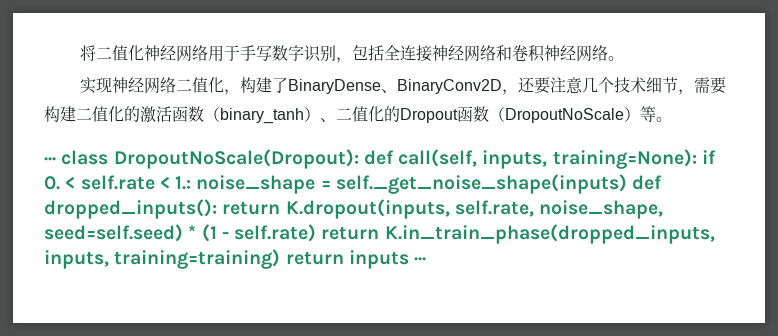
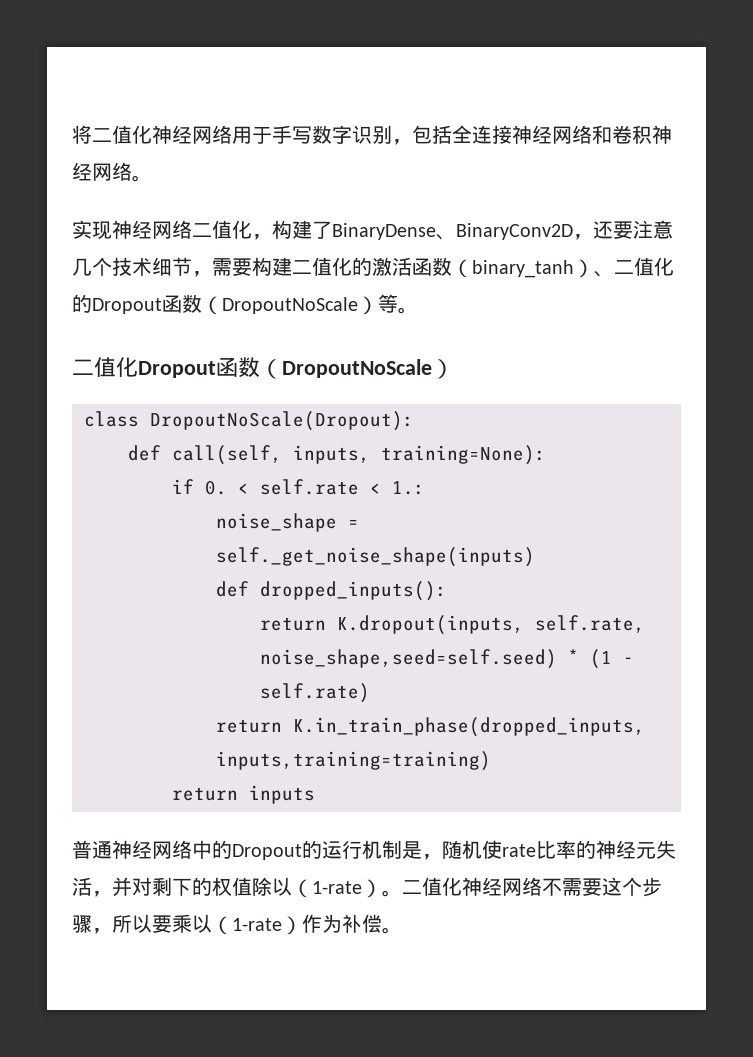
[44,157,56,164] ··· -> [72,357,454,379] 二值化Dropout函数（DropoutNoScale） //
(359, 159) none -> (414, 421) //
(697, 159) none -> (546, 455) //
(192, 183) none -> (425, 488) //
(627, 184) none -> (535, 557) //
(217, 209) none -> (447, 591) //
[539,200,664,219] [44,224,183,242] noise_shape, seed=self.seed) -> [260,649,557,669] noise_shape,seed=self.seed)
(317, 233) none -> (370, 693) //
[44,249,281,269] inputs, training=training) -> [216,751,491,771] inputs,training=training) //
[414,257,427,264] ··· -> [72,840,676,860] [72,877,662,898] [72,914,402,935] // 普通神经网络中的Dropout的运行机制是，随机使rate比率的神经元失活，并对剩下的权值除以（1-rate）。二值化神经网络不需要这个步骤，所以要乘以（1-rate）作为补偿。

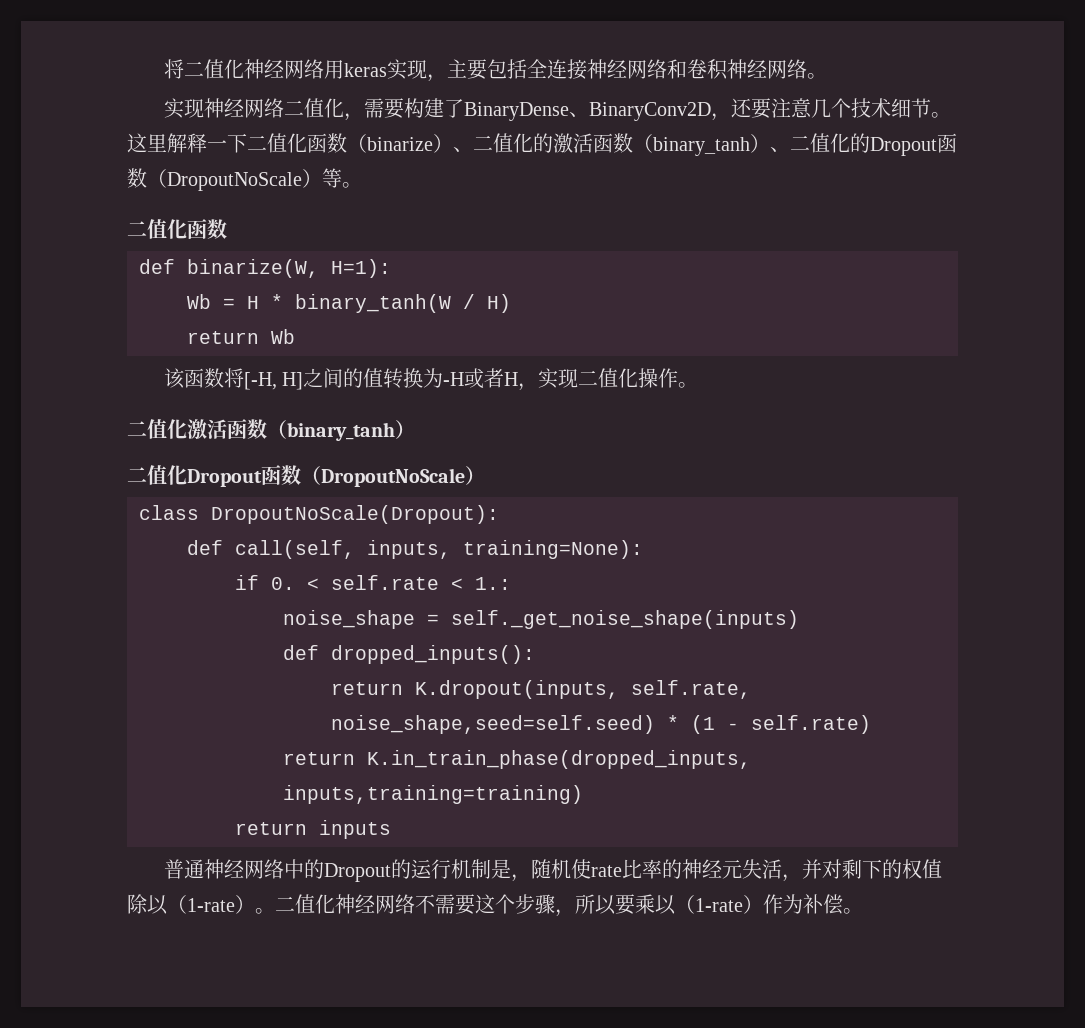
[252,125,412,145] 于手写数字识别， -> [343,59,487,82] keras实现，主要
(272, 237) none -> [363,98,404,119] 需要
[192,257,292,277] ，需要构建 -> [930,112,951,118] [127,133,473,153] 。这里解释一下二值化函数（binarize）、
(418, 310) none -> [127,219,227,239] [139,259,391,278] [187,294,511,313] [187,329,295,344] [163,368,699,391] [127,419,415,441] // 二值化函数 // def binarize(W, H=1): // Wb = H * binary_tanh(W / H) // return Wb // 该函数将[-H, H]之间的值转换为-H或者H，实现二值化操作。 // 二值化激活函数（binary_tanh）

